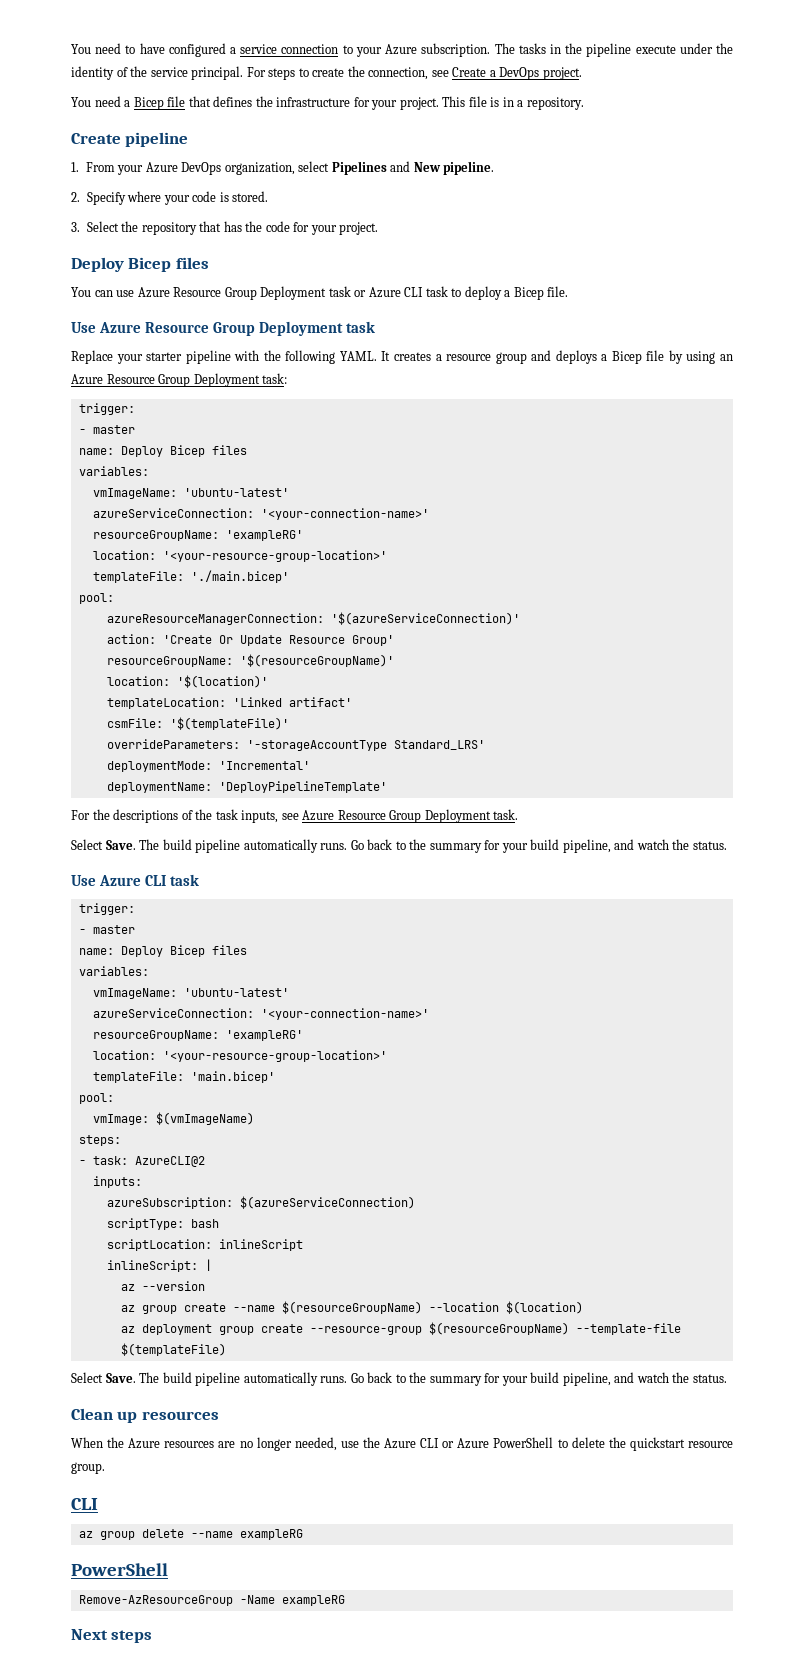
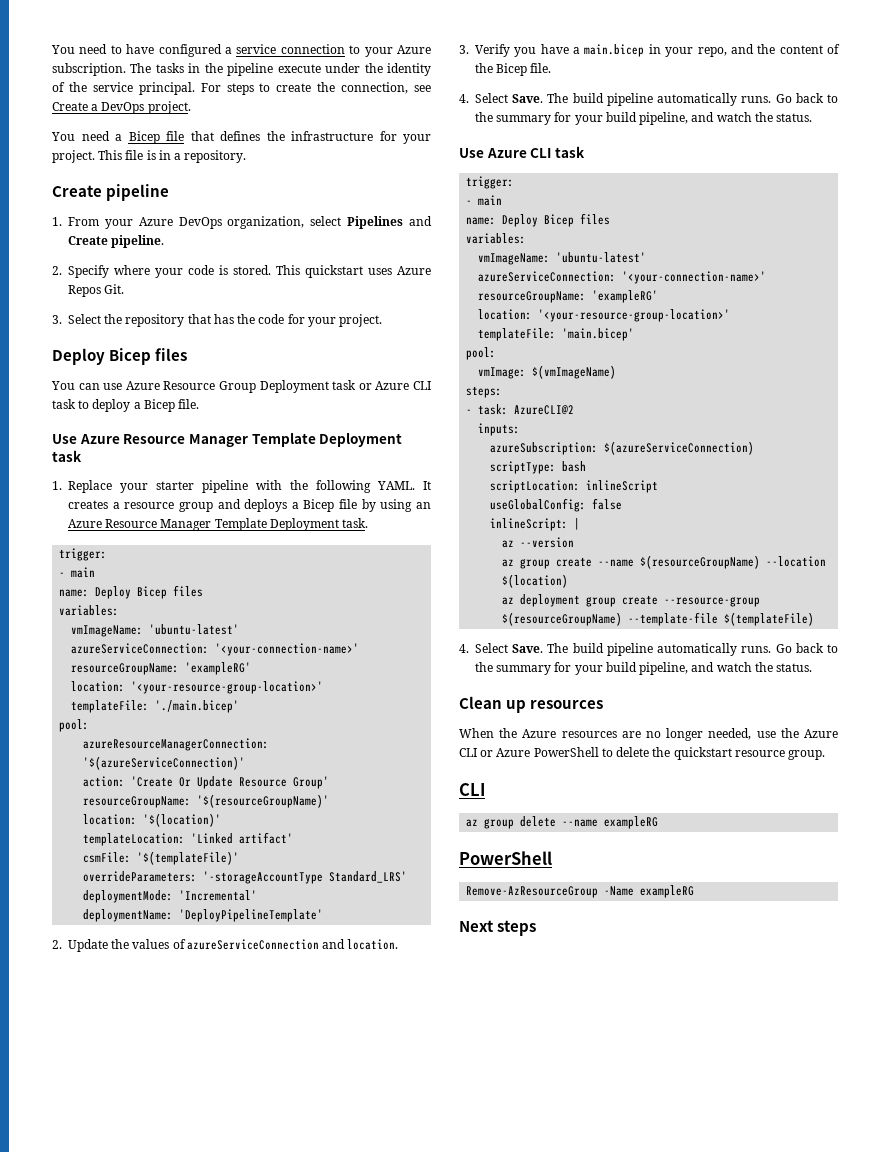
[413,162,441,172] New -> [68,236,108,245] Create
(269, 196) none -> [276,265,431,278] [68,284,125,297] This quickstart uses Azure Repos Git.
[212,322,255,336] Group -> [188,433,316,447] Manager Template
(375, 327) none -> [52,481,62,490] 1.
[158,373,288,387] [78,403,135,415] [78,425,135,434] Group Deployment task: // trigger: // - master -> [160,518,369,531] [59,548,108,561] [59,567,96,578] Manager Template Deployment task. // trigger: // - main
[71,809,519,823] For the descriptions of the task inputs, see Azure Resource Group Deployment task. // -> [52,939,399,952] [459,44,840,57] [475,63,552,76] [459,94,469,103] 2. Update the values of azureServiceConnection and location. // 3. Verify you have a main.bicep in your repo, and the content of the Bicep file. // 4.
[92,925,135,934] master -> [478,195,503,206] main
(303, 1245) none -> [490,498,623,512] // useGlobalConfig: false
(226, 1349) none -> [459,644,469,653] 4.

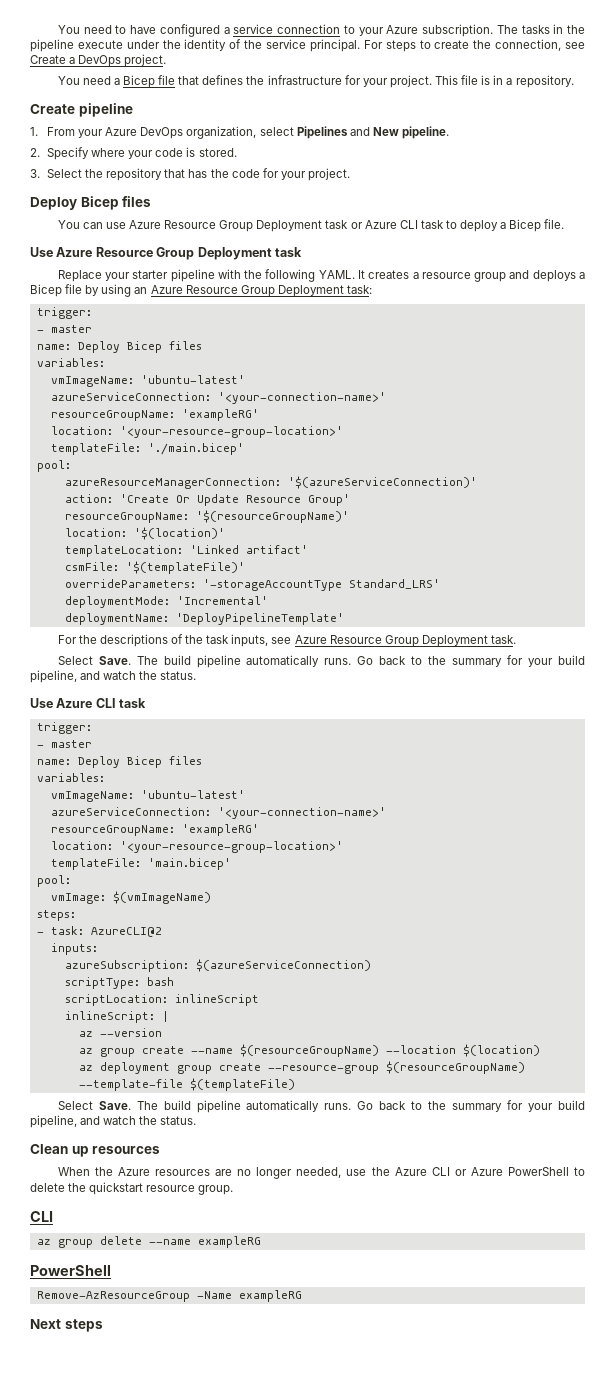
[68,236,108,245] Create -> [372,127,399,136] New
[276,265,431,278] [68,284,125,297] This quickstart uses Azure Repos Git. -> (237, 152) none
[188,433,316,447] Manager Template -> [156,247,195,260] Group
[52,481,62,490] 1. -> (302, 252) none
[160,518,369,531] [59,548,108,561] [59,567,96,578] Manager Template Deployment task. // trigger: // - main -> [240,285,372,297] [36,307,92,319] [36,325,92,333] Group Deployment task: // trigger: // - master
[52,939,399,952] [459,44,840,57] [475,63,552,76] [459,94,469,103] 2. Update the values of azureServiceConnection and location. // 3. Verify you have a main.bicep in your repo, and the content of the Bicep file. // 4. -> [57,634,517,647] For the descriptions of the task inputs, see Azure Resource Group Deployment task. //
[478,195,503,206] main -> [50,740,92,748] master
[490,498,623,512] // useGlobalConfig: false -> (259, 1000) none
[459,644,469,653] 4. -> (295, 1084) none

